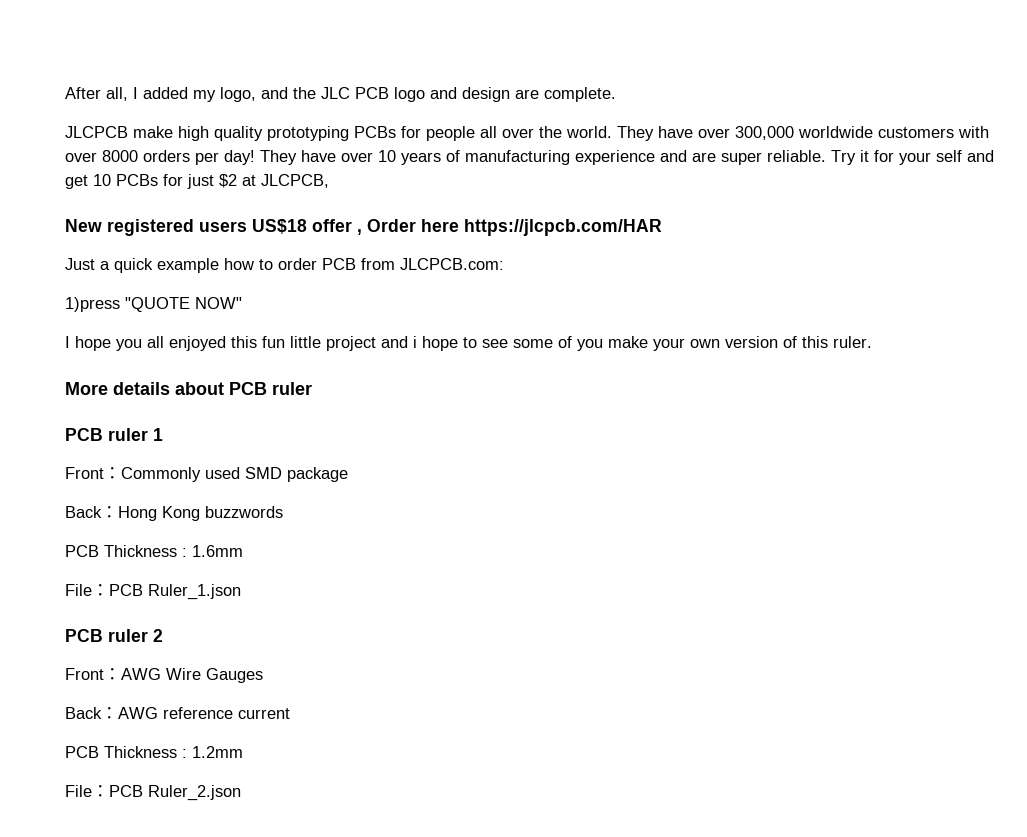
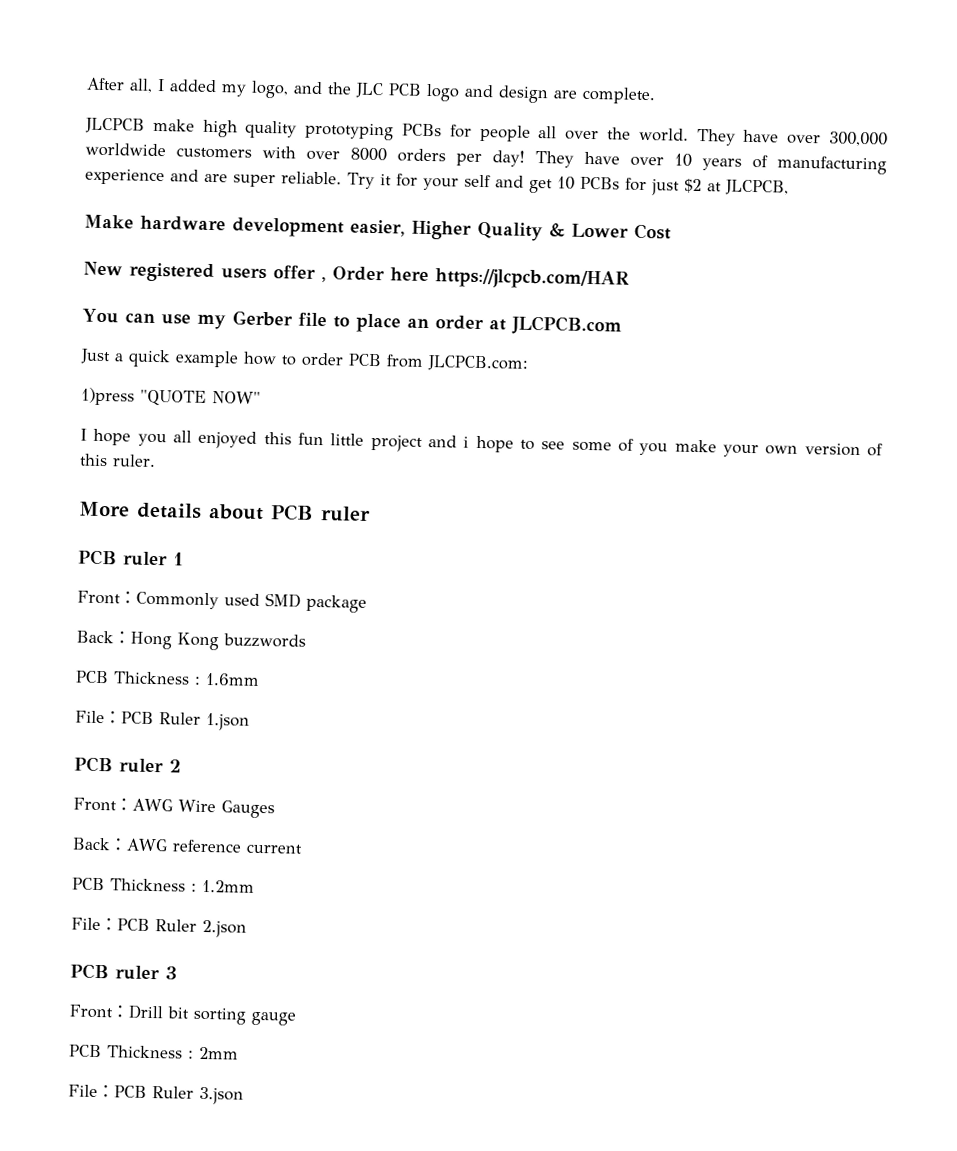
(329, 181) none -> [84,214,671,242] // Make hardware development easier, Higher Quality & Lower Cost
[252,219,307,234] US$18 -> (267, 273) none
(662, 227) none -> [82,308,622,336] // You can use my Gerber file to place an order at JLCPCB.com
[148,584,241,600] Ruler_1.json -> [159,712,250,731] Ruler 1.json
[148,785,241,801] Ruler_2.json -> [155,919,247,938] [70,963,177,981] [69,1004,296,1026] [69,1044,239,1060] [68,1084,244,1105] Ruler 2.json // PCB ruler 3 // Front：Drill bit sorting gauge // PCB Thickness : 2mm // File：PCB Ruler 3.json

